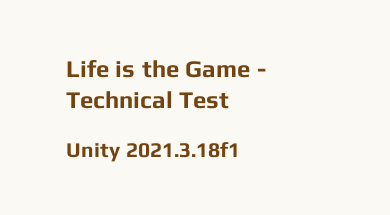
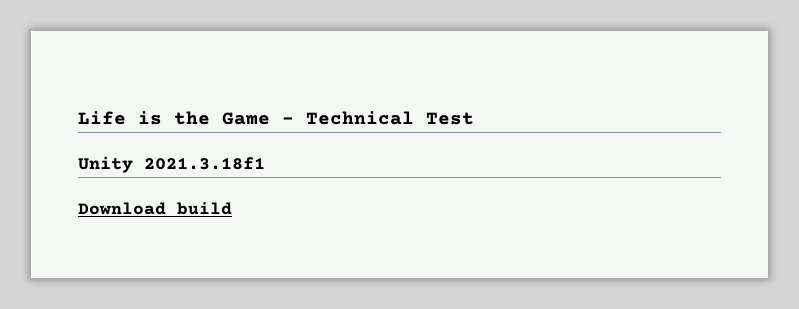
(240, 150) none -> [78,202,232,215] // Download build

